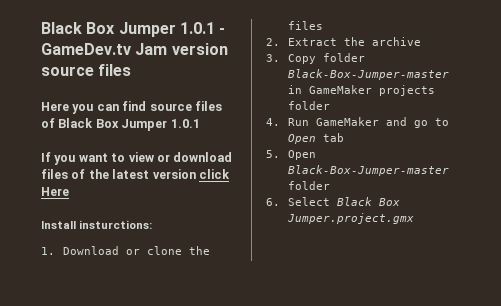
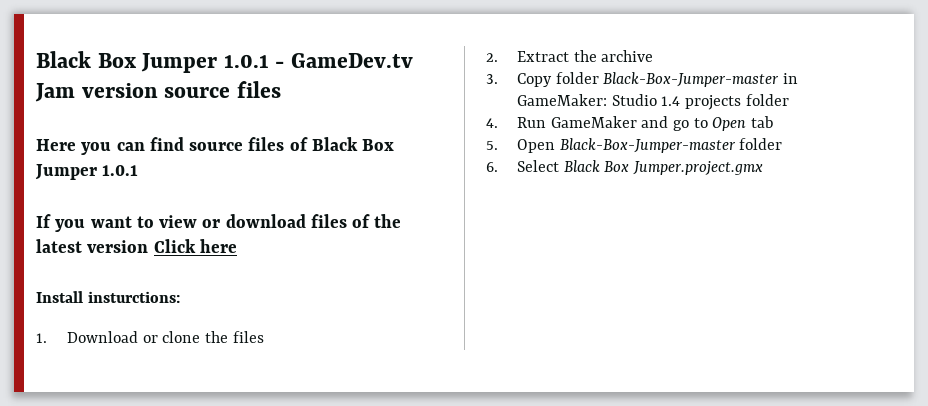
[198,169,230,179] [41,187,69,196] click Here -> [153,239,237,253] Click here
[308,85,372,94] GameMaker -> [516,94,681,106] GameMaker: Studio 1.4

